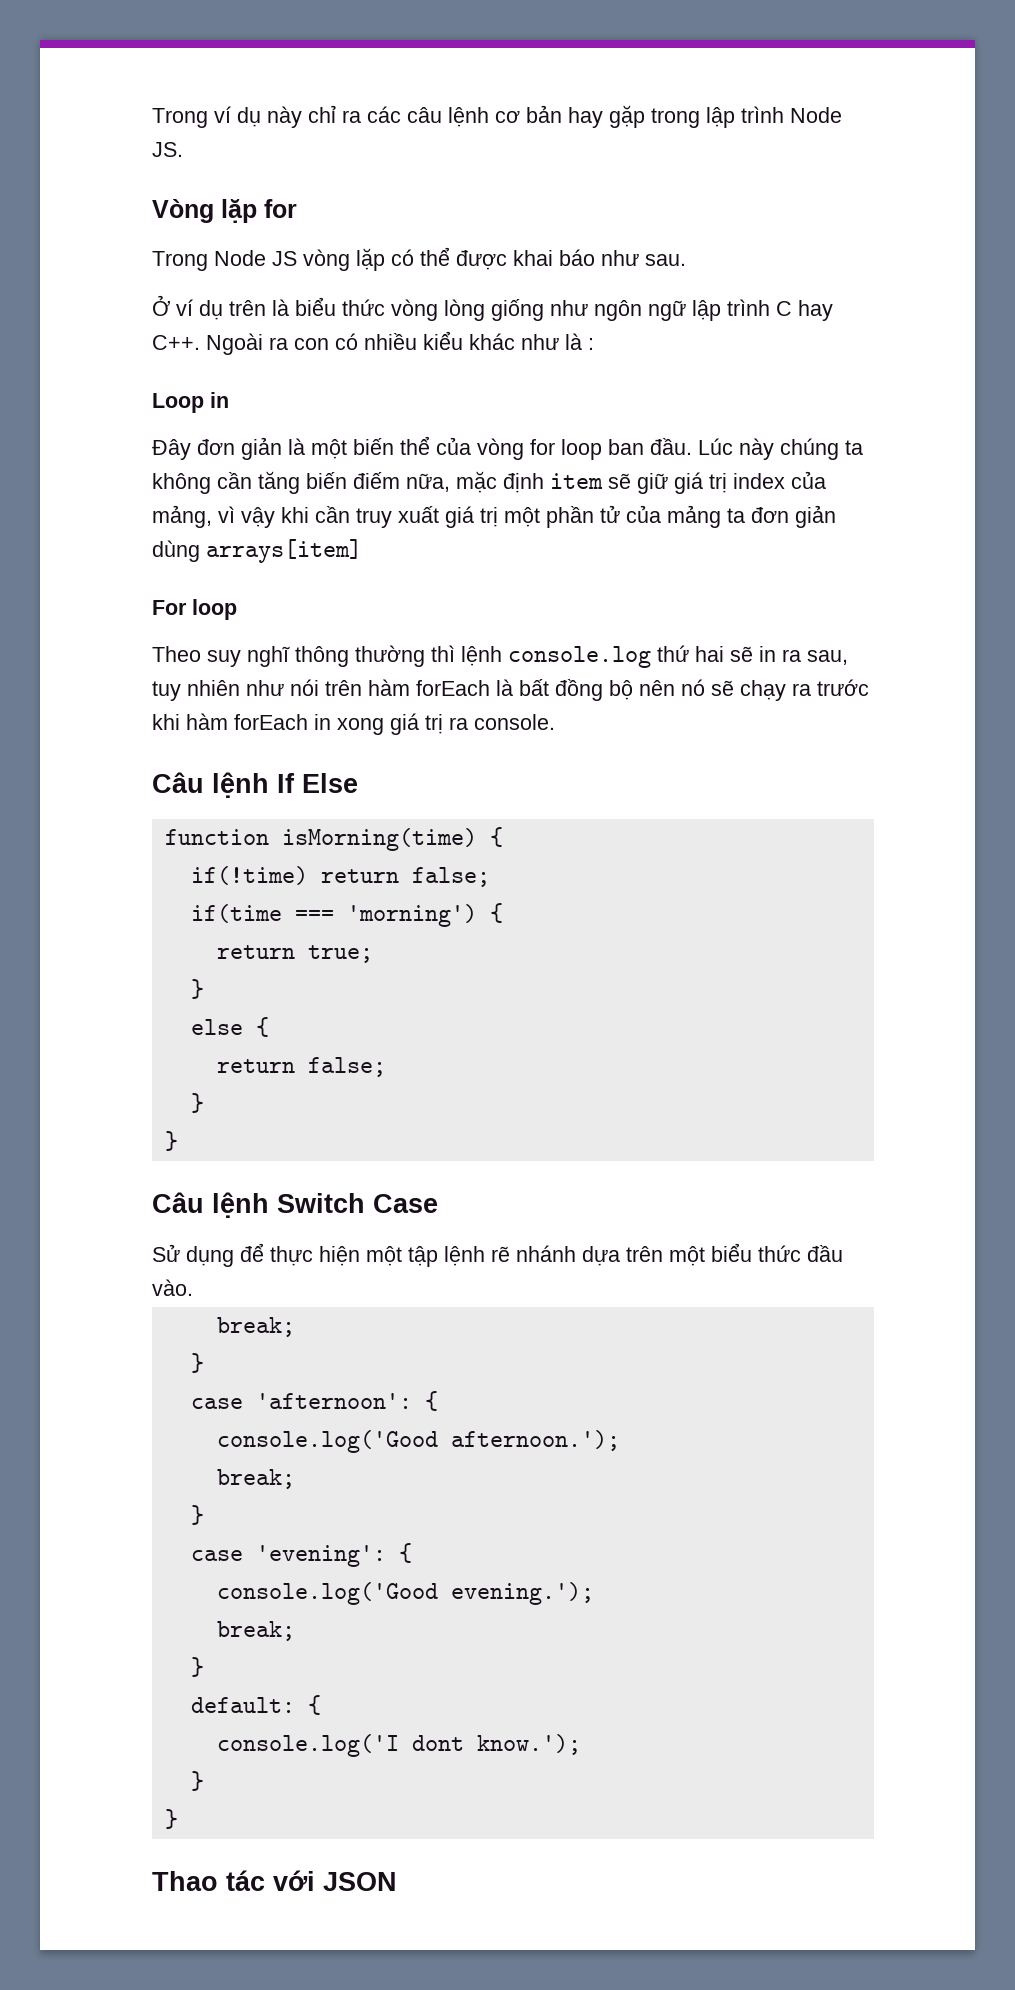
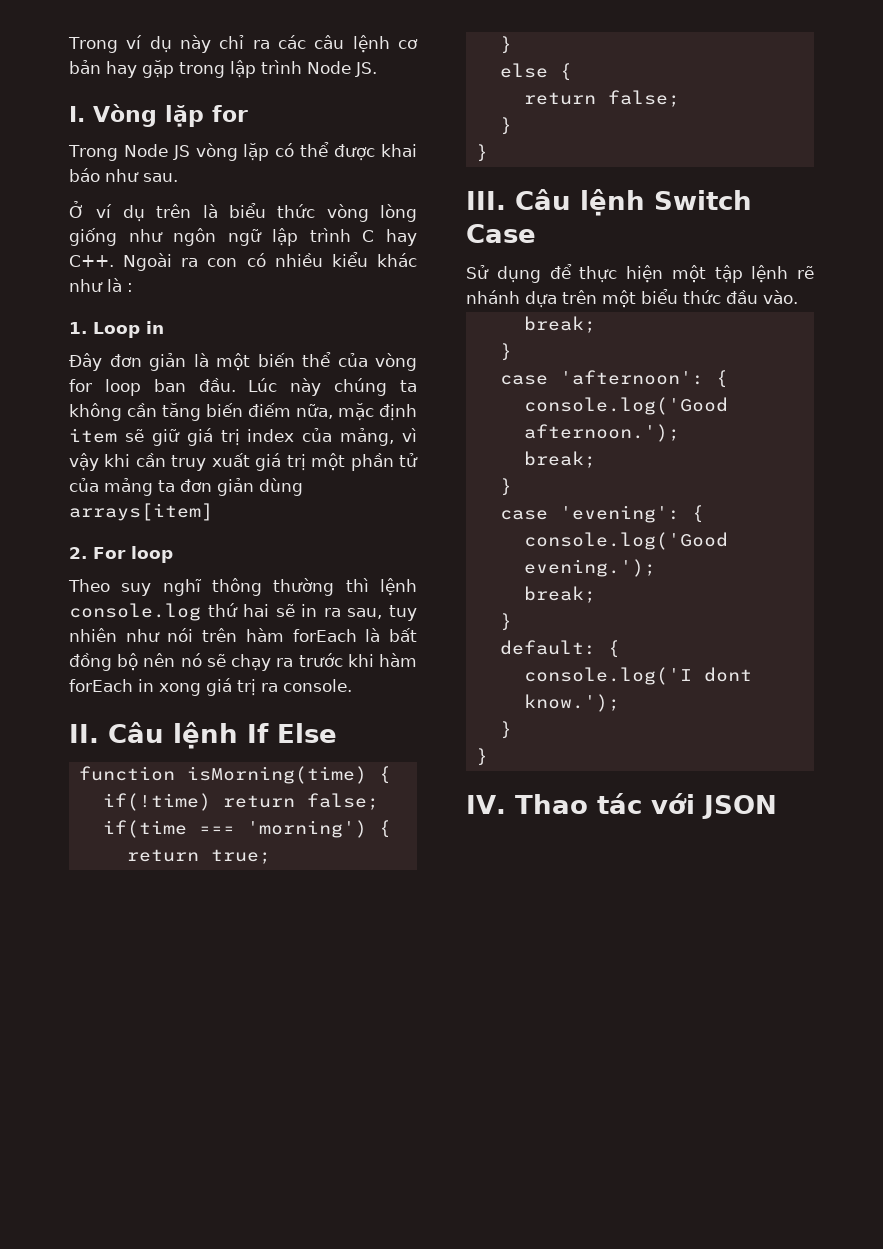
(183, 149) none -> [69,106,85,122] I.
(594, 344) none -> [69,322,87,334] 1.
(362, 551) none -> [69,547,87,559] 2.
(555, 722) none -> [69,724,99,743] II.
(178, 1141) none -> [466,191,506,210] III.
(178, 1819) none -> [466,795,506,814] IV.

